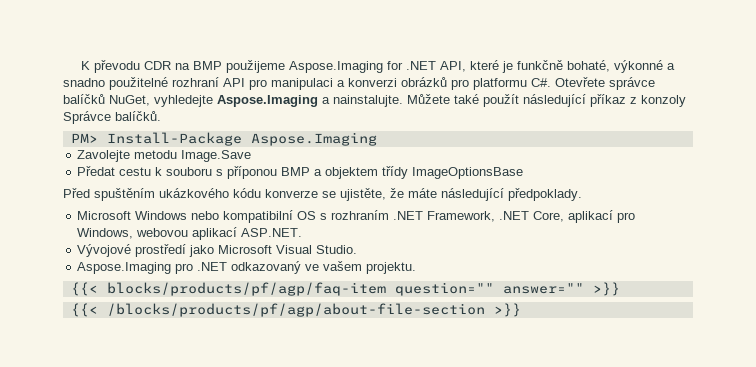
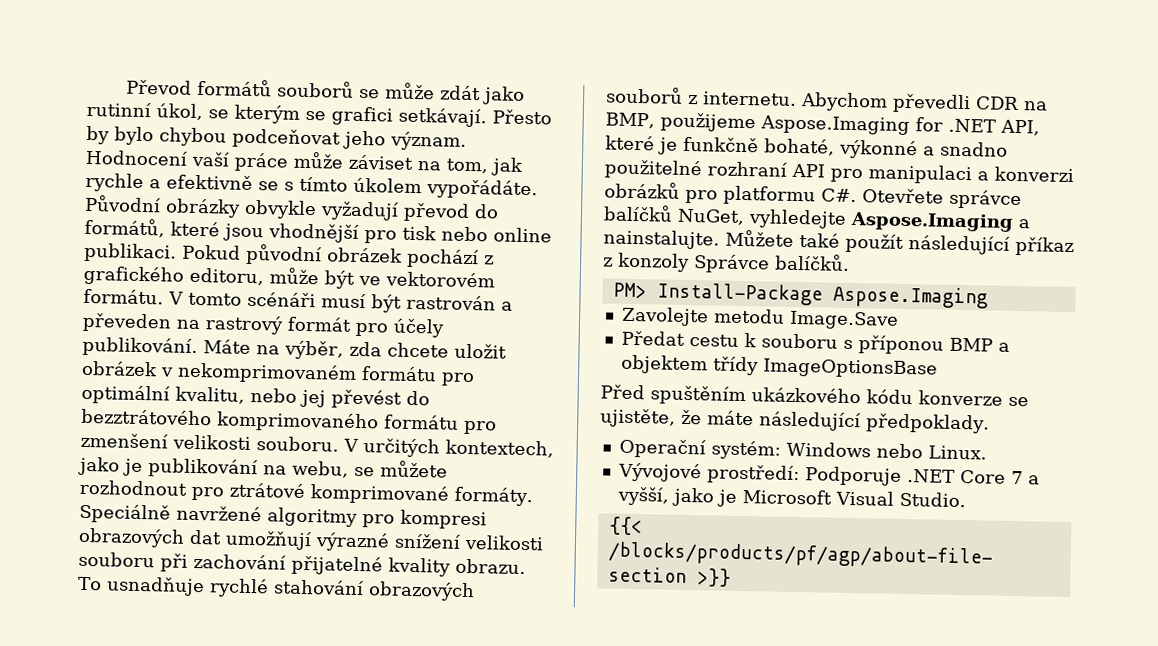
[81,60,141,73] K převodu -> [126,78,526,105] [86,101,552,128] [86,125,467,151] [85,149,524,176] [85,172,538,200] [84,194,499,222] [84,217,552,244] [84,242,494,269] [83,265,495,289] [83,288,513,313] [82,312,445,338] [82,336,507,360] [81,360,475,387] [81,384,430,409] [81,408,497,435] [80,432,554,458] [78,456,448,479] [79,479,533,507] [79,503,487,530] [78,527,544,552] [78,551,526,577] [78,576,475,602] [606,86,971,114] Převod formátů souborů se může zdát jako rutinní úkol, se kterým se grafici setkávají. Přesto by bylo chybou podceňovat jeho význam. Hodnocení vaší práce může záviset na tom, jak rychle a efektivně se s tímto úkolem vypořádáte. Původní obrázky obvykle vyžadují převod do formátů, které jsou vhodnější pro tisk nebo online publikaci. Pokud původní obrázek pochází z grafického editoru, může být ve vektorovém formátu. V tomto scénáři musí být rastrován a převeden na rastrový formát pro účely publikování. Máte na výběr, zda chcete uložit obrázek v nekomprimovaném formátu pro optimální kvalitu, nebo jej převést do bezztrátového komprimovaného formátu pro zmenšení velikosti souboru. V určitých kontextech, jako je publikování na webu, se můžete rozhodnout pro ztrátové komprimované formáty. Speciálně navržené algoritmy pro kompresi obrazových dat umožňují výrazné snížení velikosti souboru při zachování přijatelné kvality obrazu. To usnadňuje rychlé stahování obrazových souborů z internetu. Abychom převedli
[193,61,223,70] BMP -> [605,112,655,129] BMP,
[77,210,636,223] [77,227,303,240] [77,244,358,257] [77,261,417,274] [70,282,620,296] Microsoft Windows nebo kompatibilní OS s rozhraním .NET Framework, .NET Core, aplikací pro Windows, webovou aplikací ASP.NET. // Vývojové prostředí jako Microsoft Visual Studio. // Aspose.Imaging pro .NET odkazovaný ve vašem projektu. // {{< blocks/products/pf/agp/faq-item question="" answer="" >}} -> [618,438,987,460] [617,462,1040,486] [616,486,966,508] Operační systém: Windows nebo Linux. // Vývojové prostředí: Podporuje .NET Core 7 a vyšší, jako je Microsoft Visual Studio.

